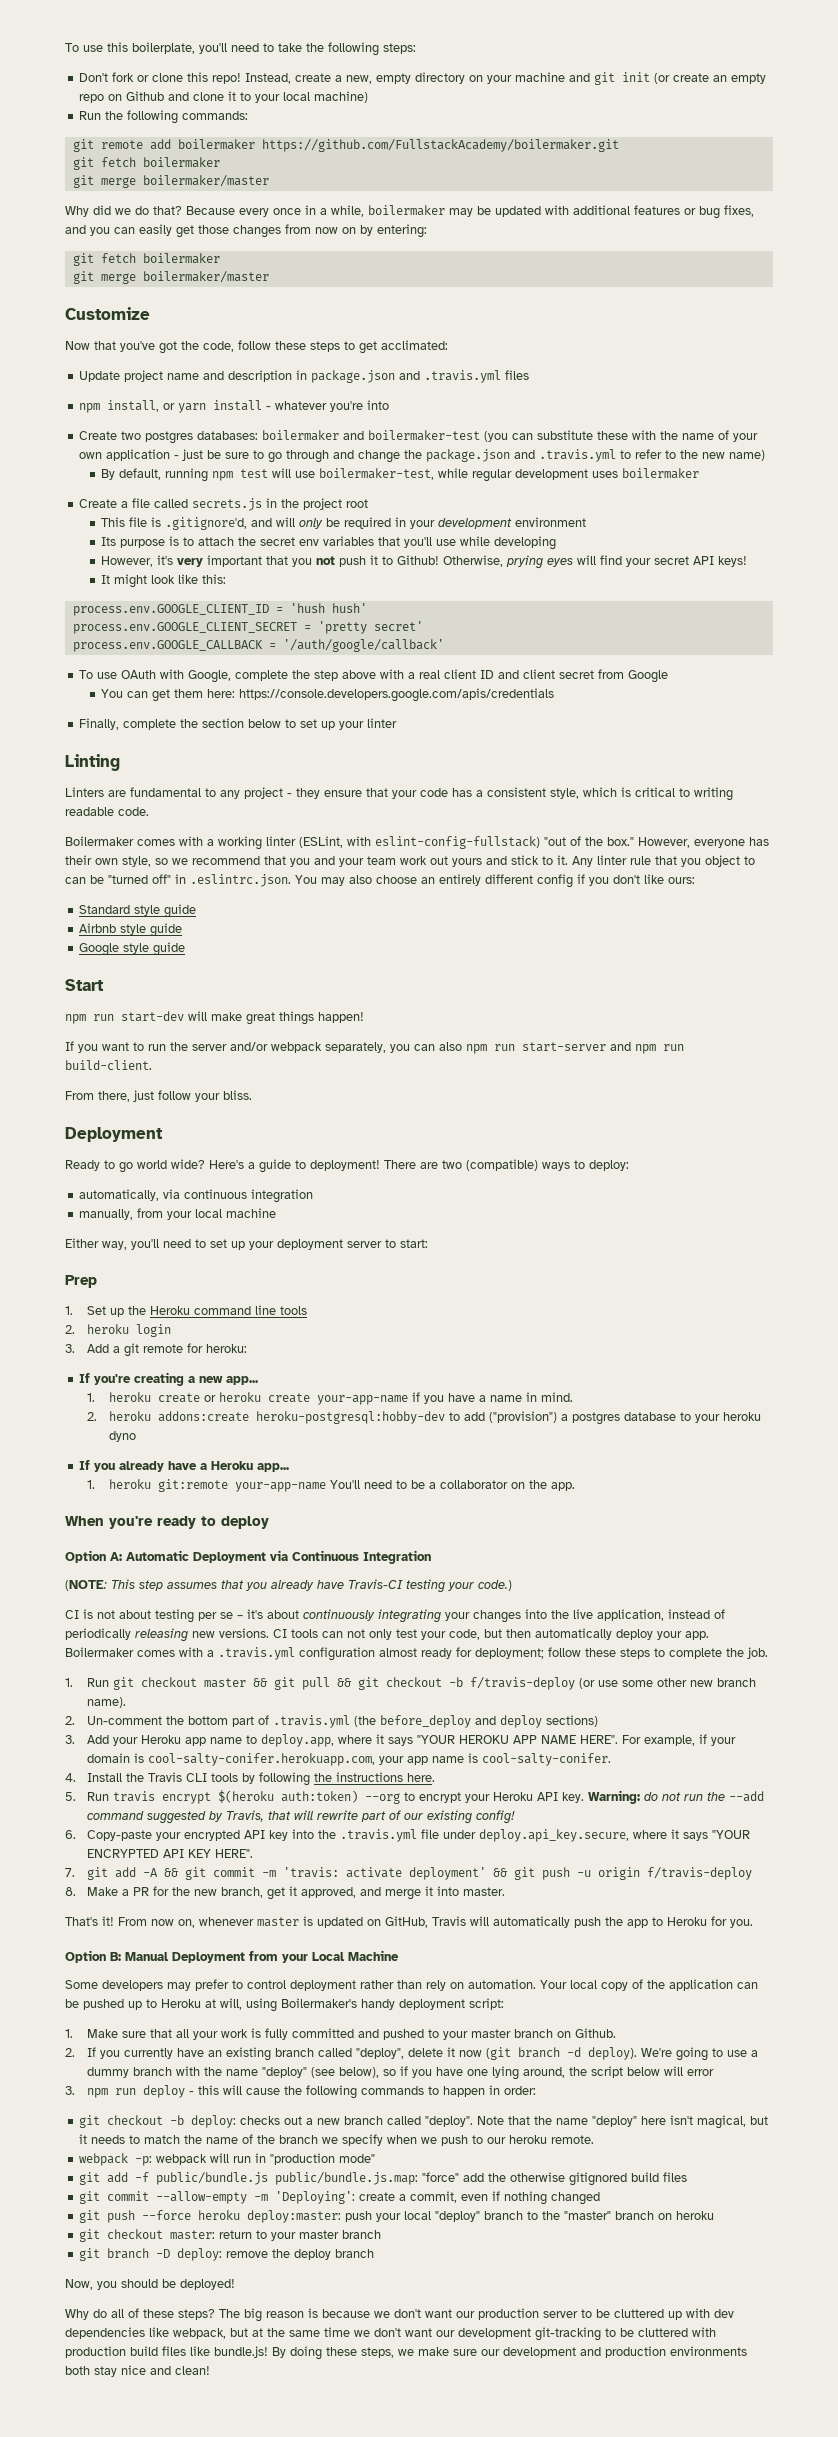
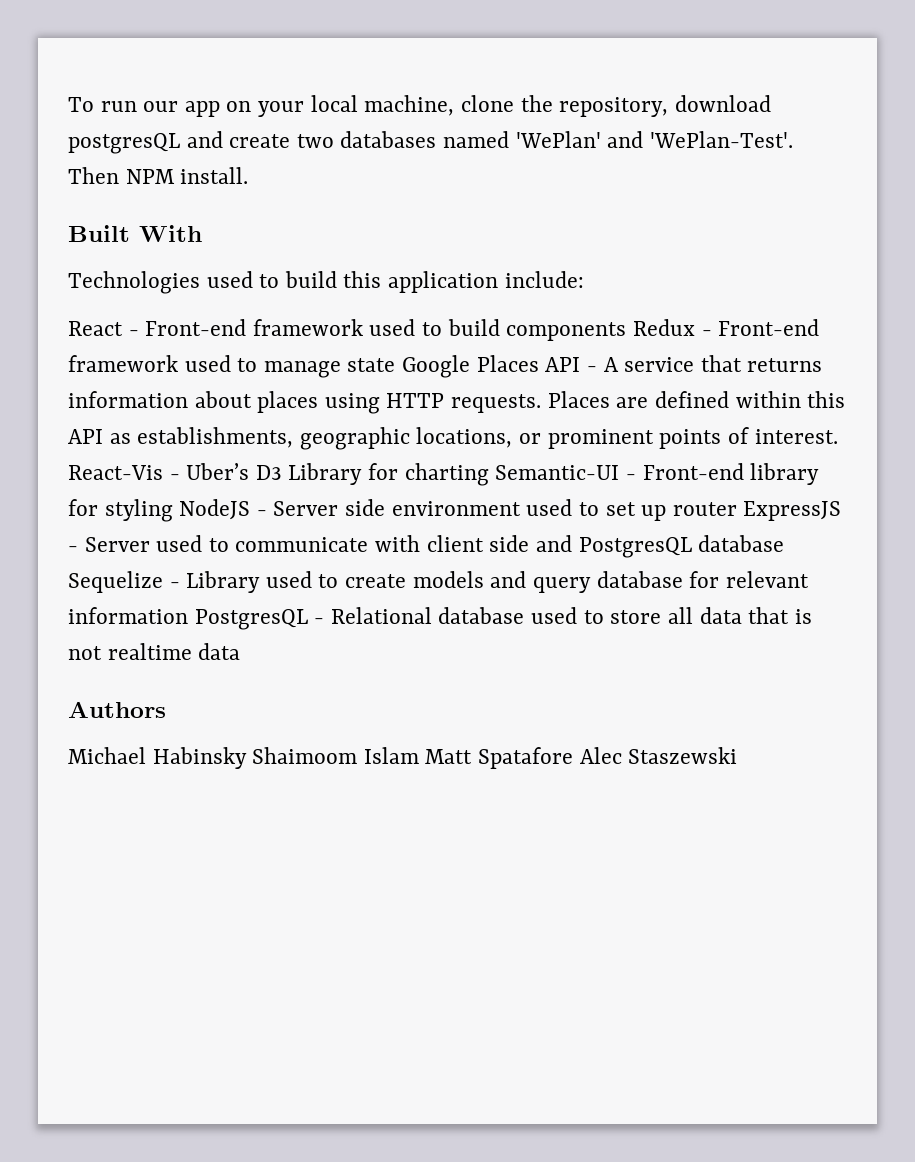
[65,42,416,56] [78,72,766,85] [78,91,368,103] [78,110,248,124] [72,139,619,152] [72,157,220,170] [72,175,269,188] [65,205,754,219] [65,224,427,238] [72,253,220,266] [72,271,269,284] [65,307,150,320] [65,340,448,354] [78,370,529,383] [78,400,389,413] [78,430,758,444] [78,449,765,463] [100,468,699,482] [78,498,368,511] [100,517,586,530] [100,536,556,550] [100,555,747,569] [100,574,226,588] [72,603,367,616] [72,621,423,634] [72,639,444,652] [78,669,668,683] [100,688,554,702] [78,718,397,730] [65,754,120,771] [65,787,733,801] [65,807,149,816] [65,836,769,850] [65,855,755,867] [65,874,695,888] [78,904,196,918] [78,923,182,937] [78,942,185,956] [65,979,104,991] [65,1011,364,1025] [65,1041,684,1054] [65,1060,152,1070] [65,1090,252,1102] [65,1127,163,1142] [65,1159,629,1173] [78,1189,313,1203] [78,1208,276,1220] [65,1238,428,1250] [65,1275,97,1288] [65,1305,308,1317] [65,1324,172,1337] [65,1343,248,1357] [78,1372,258,1386] [87,1392,574,1405] [87,1411,762,1425] [109,1431,137,1442] [78,1460,289,1472] [87,1479,576,1492] [65,1516,269,1529] [65,1550,431,1564] [65,1579,512,1593] [65,1609,725,1623] [65,1628,709,1642] [65,1647,768,1661] [65,1677,757,1690] [87,1697,127,1708] [65,1715,599,1728] [65,1734,737,1747] [87,1753,612,1766] [65,1772,436,1786] [65,1790,765,1804] [87,1810,516,1824] [65,1829,751,1842] [87,1849,254,1858] [65,1867,753,1880] [65,1886,506,1900] [65,1916,753,1928] [65,1950,399,1963] [65,1979,758,1991] [65,1998,504,2012] [65,2028,617,2040] [65,2047,759,2061] [87,2066,715,2080] [65,2085,537,2099] [78,2115,768,2129] [78,2134,594,2146] [78,2153,375,2166] [78,2172,687,2186] [78,2191,600,2205] [78,2210,714,2223] [78,2229,381,2242] [78,2248,374,2261] [65,2279,235,2290] [65,2308,734,2322] [65,2327,716,2341] [65,2346,747,2360] [65,2365,210,2377] To use this boilerplate, you'll need to take the following steps: // Don't fork or clone this repo! Instead, create a new, empty directory on your machine and git init (or create an empty repo on Github and clone it to your local machine) // Run the following commands: // git remote add boilermaker https://github.com/FullstackAcademy/boilermaker.git // git fetch boilermaker // git merge boilermaker/master // Why did we do that? Because every once in a while, boilermaker may be updated with additional features or bug fixes, and you can easily get those changes from now on by entering: // git fetch boilermaker // git merge boilermaker/master // Customize // Now that you've got the code, follow these steps to get acclimated: // Update project name and description in package.json and .travis.yml files // npm install, or yarn install - whatever you're into // Create two postgres databases: boilermaker and boilermaker-test (you can substitute these with the name of your own application - just be sure to go through and change the package.json and .travis.yml to refer to the new name) // By default, running npm test will use boilermaker-test, while regular development uses boilermaker // Create a file called secrets.js in the project root // This file is .gitignore'd, and will only be required in your development environment // Its purpose is to attach the secret env variables that you'll use while developing // However, it's very important that you not push it to Github! Otherwise, prying eyes will find your secret API keys! // It might look like this: // process.env.GOOGLE_CLIENT_ID = 'hush hush' // process.env.GOOGLE_CLIENT_SECRET = 'pretty secret' // process.env.GOOGLE_CALLBACK = '/auth/google/callback' // To use OAuth with Google, complete the step above with a real client ID and client secret from Google // You can get them here: https://console.developers.google.com/apis/credentials // Finally, complete the section below to set up your linter // Linting // Linters are fundamental to any project - they ensure that your code has a consistent style, which is critical to writing readable code. // Boilermaker comes with a working linter (ESLint, with eslint-config-fullstack) "out of the box." However, everyone has their own style, so we recommend that you and your team work out yours and stick to it. Any linter rule that you object to can be "turned off" in .eslintrc.json. You may also choose an entirely different config if you don't like ours: // Standard style guide // Airbnb style guide // Google style guide // Start // npm run start-dev will make great things happen! // If you want to run the server and/or webpack separately, you can also npm run start-server and npm run build-client. // From there, just follow your bliss. // Deployment // Ready to go world wide? Here's a guide to deployment! There are two (compatible) ways to deploy: // automatically, via continuous integration // manually, from your local machine // Either way, you'll need to set up your deployment server to start: // Prep // 1. Set up the Heroku command line tools // 2. heroku login // 3. Add a git remote for heroku: // If you're creating a new app... // 1. heroku create or heroku create your-app-name if you have a name in mind. // 2. heroku addons:create heroku-postgresql:hobby-dev to add ("provision") a postgres database to your heroku dyno // If you already have a Heroku app... // 1. heroku git:remote your-app-name You'll need to be a collaborator on the app. // When you're ready to deploy // Option A: Automatic Deployment via Continuous Integration // (NOTE: This step assumes that you already have Travis-CI testing your code.) // CI is not about testing per se – it's about continuously integrating your changes into the live application, instead of periodically releasing new versions. CI tools can not only test your code, but then automatically deploy your app. Boilermaker comes with a .travis.yml configuration almost ready for deployment; follow these steps to complete the job. // 1. Run git checkout master && git pull && git checkout -b f/travis-deploy (or use some other new branch name). // 2. Un-comment the bottom part of .travis.yml (the before_deploy and deploy sections) // 3. Add your Heroku app name to deploy.app, where it says "YOUR HEROKU APP NAME HERE". For example, if your domain is cool-salty-conifer.herokuapp.com, your app name is cool-salty-conifer. // 4. Install the Travis CLI tools by following the instructions here. // 5. Run travis encrypt $(heroku auth:token) --org to encrypt your Heroku API key. Warning: do not run the --add command suggested by Travis, that will rewrite part of our existing config! // 6. Copy-paste your encrypted API key into the .travis.yml file under deploy.api_key.secure, where it says "YOUR ENCRYPTED API KEY HERE". // 7. git add -A && git commit -m 'travis: activate deployment' && git push -u origin f/travis-deploy // 8. Make a PR for the new branch, get it approved, and merge it into master. // That's it! From now on, whenever master is updated on GitHub, Travis will automatically push the app to Heroku for you. // Option B: Manual Deployment from your Local Machine // Some developers may prefer to control deployment rather than rely on automation. Your local copy of the application can be pushed up to Heroku at will, using Boilermaker's handy deployment script: // 1. Make sure that all your work is fully committed and pushed to your master branch on Github. // 2. If you currently have an existing branch called "deploy", delete it now (git branch -d deploy). We're going to use a dummy branch with the name "deploy" (see below), so if you have one lying around, the script below will error // 3. npm run deploy - this will cause the following commands to happen in order: // git checkout -b deploy: checks out a new branch called "deploy". Note that the name "deploy" here isn't magical, but it needs to match the name of the branch we specify when we push to our heroku remote. // webpack -p: webpack will run in "production mode" // git add -f public/bundle.js public/bundle.js.map: "force" add the otherwise gitignored build files // git commit --allow-empty -m 'Deploying': create a commit, even if nothing changed // git push --force heroku deploy:master: push your local "deploy" branch to the "master" branch on heroku // git checkout master: return to your master branch // git branch -D deploy: remove the deploy branch // Now, you should be deployed! // Why do all of these steps? The big reason is because we don't want our production server to be cluttered up with dev dependencies like webpack, but at the same time we don't want our development git-tracking to be cluttered with production build files like bundle.js! By doing these steps, we make sure our development and production environments both stay nice and clean! -> [68,95,771,117] [68,131,793,154] [68,167,249,184] [68,225,202,242] [68,271,584,294] [68,319,820,341] [68,355,823,378] [68,391,846,414] [68,427,838,450] [68,463,820,486] [68,499,842,522] [68,535,785,558] [68,571,809,593] [68,607,812,630] [68,643,241,660] [68,701,166,718] [68,747,738,769] To run our app on your local machine, clone the repository, download postgresQL and create two databases named 'WePlan' and 'WePlan-Test'. Then NPM install. // Built With // Technologies used to build this application include: // React - Front-end framework used to build components Redux - Front-end framework used to manage state Google Places API - A service that returns information about places using HTTP requests. Places are defined within this API as establishments, geographic locations, or prominent points of interest. React-Vis - Uber’s D3 Library for charting Semantic-UI - Front-end library for styling NodeJS - Server side environment used to set up router ExpressJS - Server used to communicate with client side and PostgresQL database Sequelize - Library used to create models and query database for relevant information PostgresQL - Relational database used to store all data that is not realtime data // Authors // Michael Habinsky Shaimoom Islam Matt Spatafore Alec Staszewski

